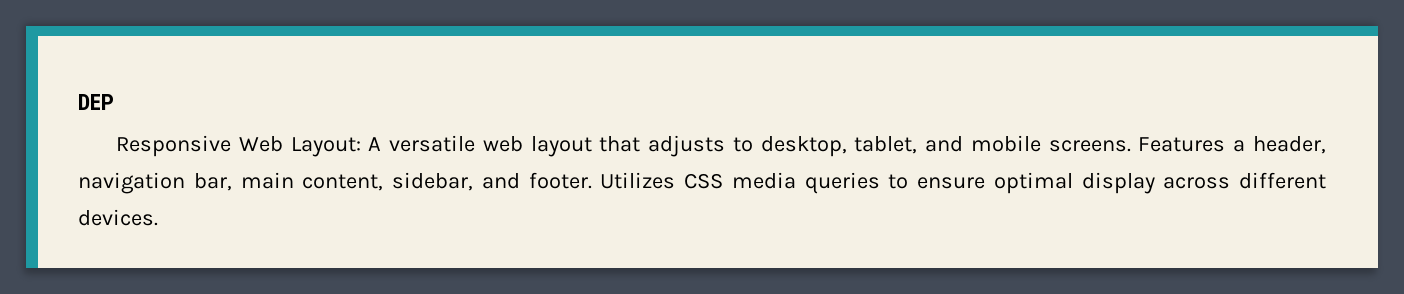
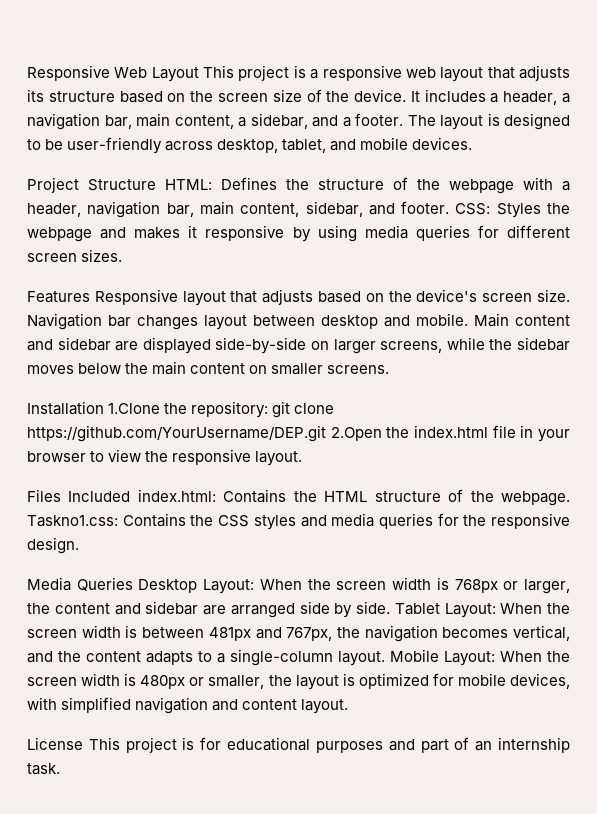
[78,94,114,110] DEP // -> (27, 73) none
[290,135,1226,157] Layout: A versatile web layout that adjusts to desktop, tablet, and mobile screens. Features -> [151,65,571,82] [27,89,570,105] [27,113,570,130] [27,137,473,154] [27,177,553,194] Layout This project is a responsive web layout that adjusts its structure based on the screen size of the device. It includes a header, a navigation bar, main content, a sidebar, and a footer. The layout is designed to be user-friendly across desktop, tablet, and mobile devices. // Project Structure HTML: Defines the structure of the webpage with
[600,172,1326,194] [78,209,158,226] Utilizes CSS media queries to ensure optimal display across different devices. -> [455,203,570,218] [27,225,571,242] [27,249,123,262] [27,289,571,306] [27,313,570,330] [27,337,571,354] [27,361,390,375] [27,401,335,418] [27,425,571,442] [27,449,303,466] [27,489,571,506] [27,513,570,530] [27,537,79,554] [27,577,571,594] [27,601,570,618] [27,625,570,642] [27,649,570,666] [27,673,570,690] [27,697,349,714] [27,737,570,753] [27,763,60,775] CSS: Styles the webpage and makes it responsive by using media queries for different screen sizes. // Features Responsive layout that adjusts based on the device's screen size. Navigation bar changes layout between desktop and mobile. Main content and sidebar are displayed side-by-side on larger screens, while the sidebar moves below the main content on smaller screens. // Installation 1.Clone the repository: git clone https://github.com/YourUsername/DEP.git 2.Open the index.html file in your browser to view the responsive layout. // Files Included index.html: Contains the HTML structure of the webpage. Taskno1.css: Contains the CSS styles and media queries for the responsive design. // Media Queries Desktop Layout: When the screen width is 768px or larger, the content and sidebar are arranged side by side. Tablet Layout: When the screen width is between 481px and 767px, the navigation becomes vertical, and the content adapts to a single-column layout. Mobile Layout: When the screen width is 480px or smaller, the layout is optimized for mobile devices, with simplified navigation and content layout. // License This project is for educational purposes and part of an internship task.

